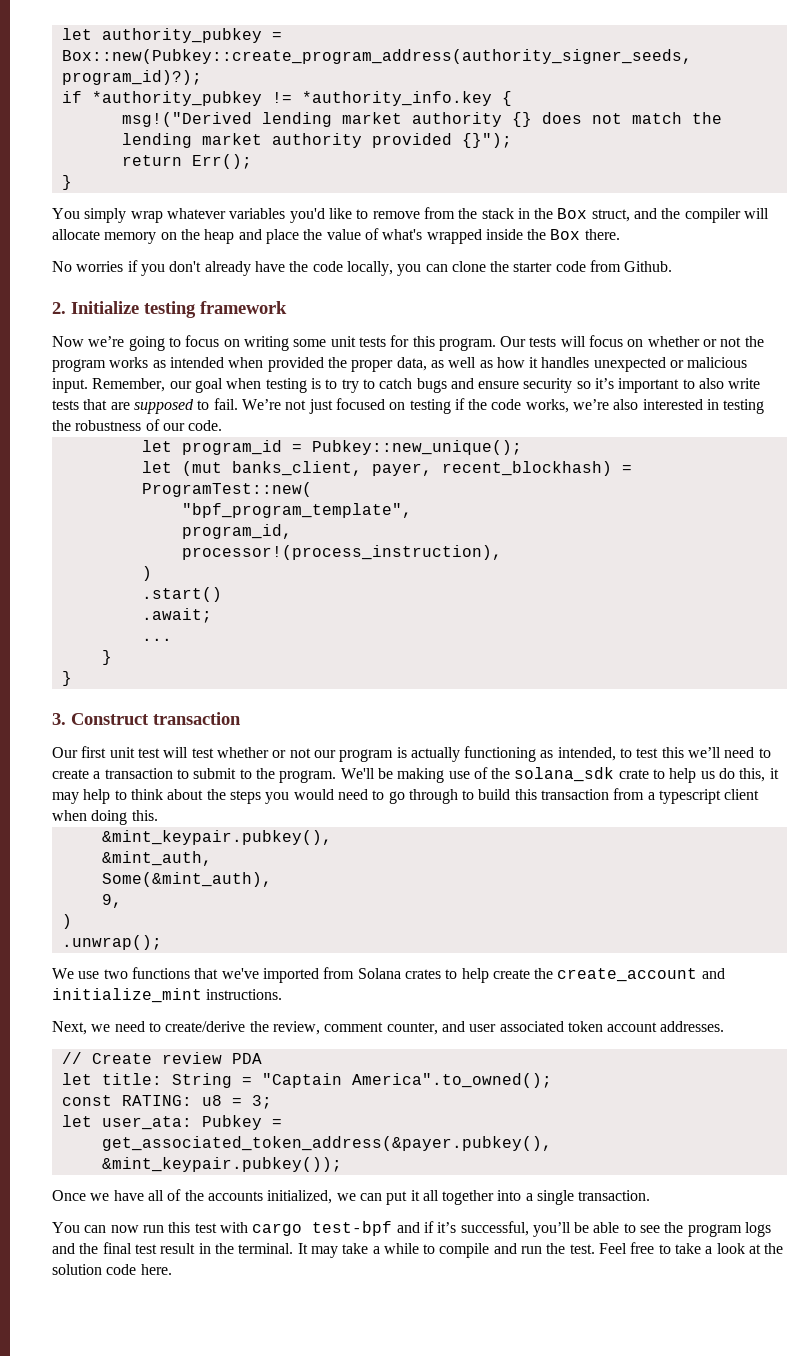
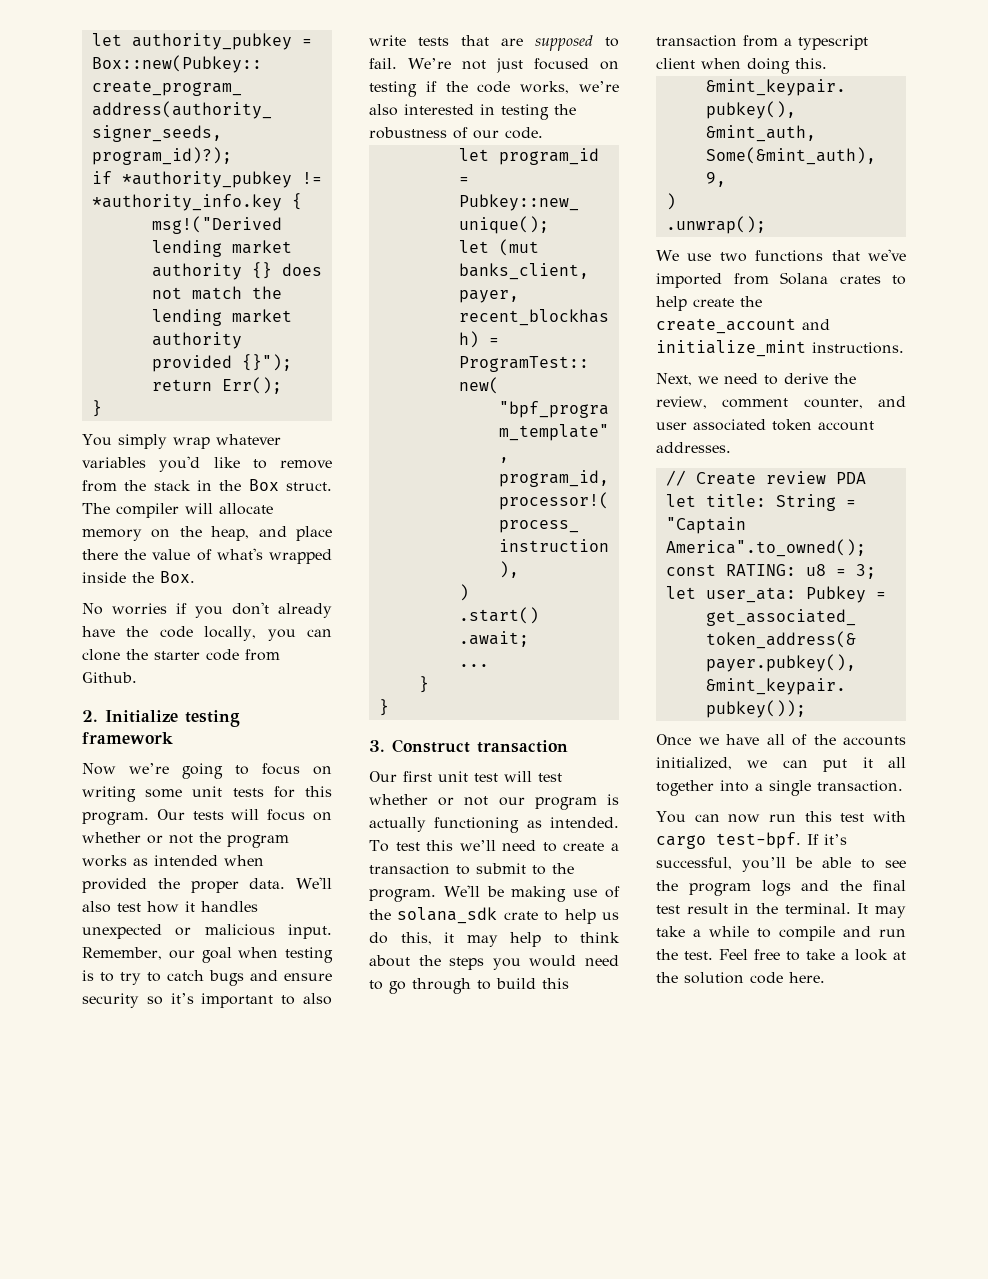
[591,208,681,222] struct, and the -> [286,482,332,491] [82,503,110,514] struct. The
[204,229,235,244] heap -> [211,526,250,541] heap,
(299, 236) none -> [82,549,118,560] there
[550,229,620,240] Box there. -> [160,571,195,583] Box.
[396,357,493,371] data, as well as -> [249,877,333,889] [82,901,141,913] data. We'll also test
[557,747,633,761] intended, to -> [550,817,619,828] [369,840,389,852] intended. To
[165,1021,246,1032] create/derive -> [784,373,828,384] derive
[312,1221,434,1236] test-bpf and if -> [716,832,819,849] test-bpf. If

